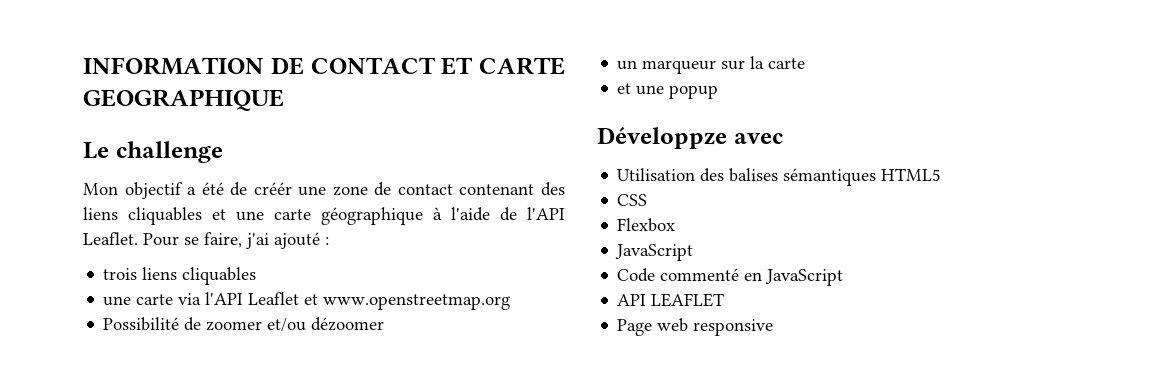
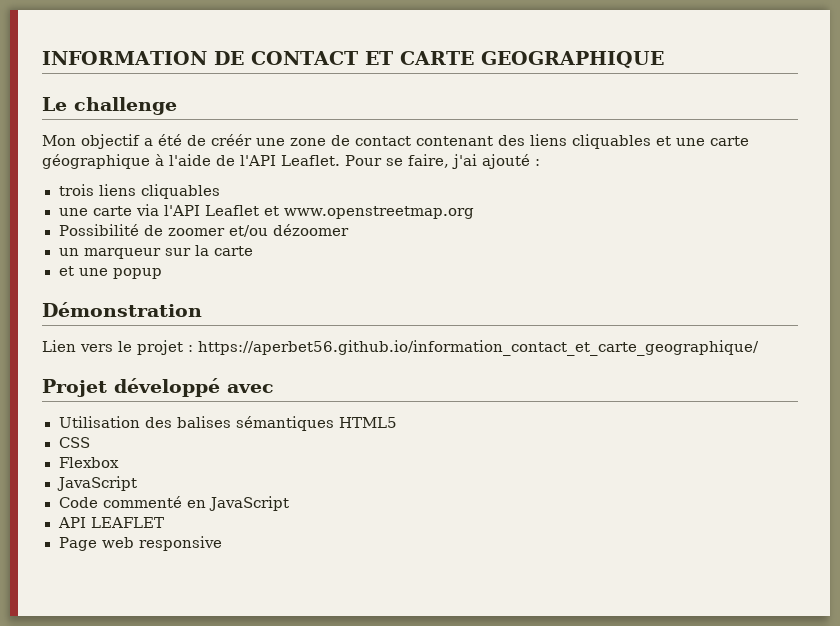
[597,127,727,149] Développze -> [42,302,202,317] [42,340,759,356] [42,378,220,397] Démonstration // Lien vers le projet : https://aperbet56.github.io/information_contact_et_carte_geographique/ // Projet développé

